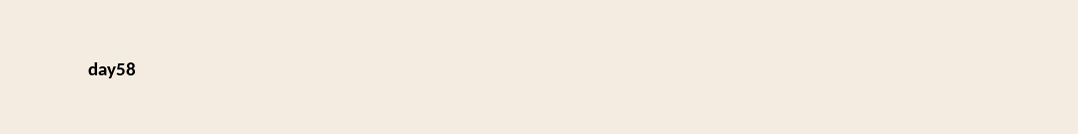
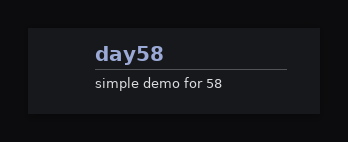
(137, 70) none -> [95,77,222,91] // simple demo for 58

